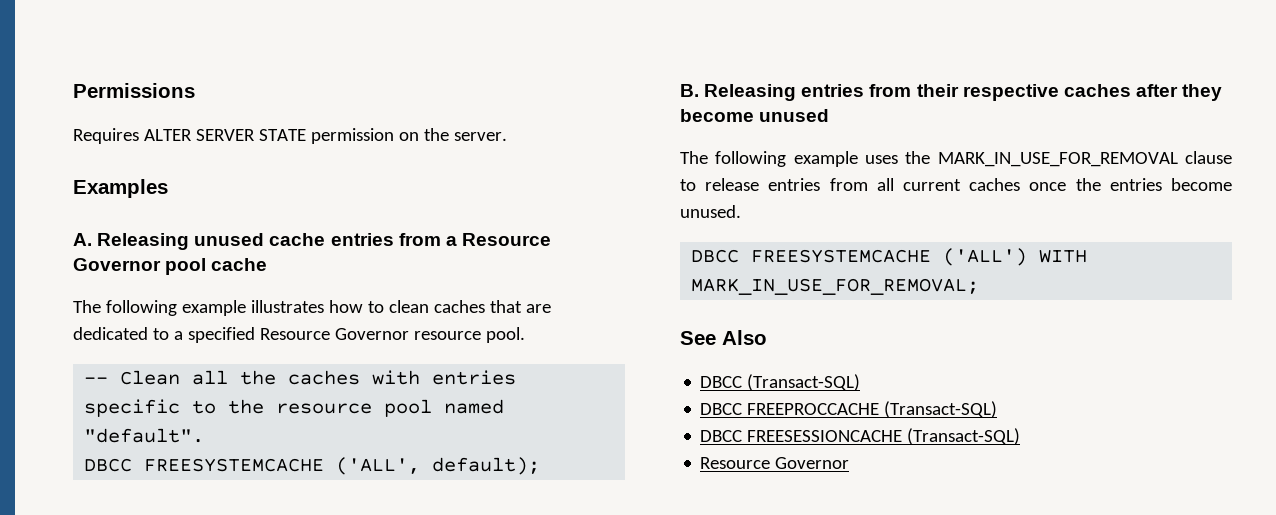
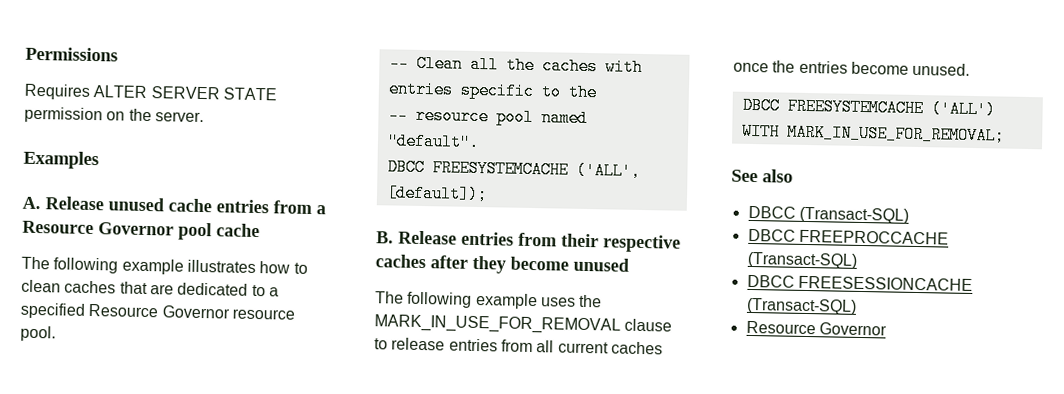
[97,233,190,250] Releasing -> [45,196,104,211] Release
(265, 406) none -> [387,106,408,124] // --
[432,457,541,475] default); -> [385,184,488,204] [default]);
[704,84,797,101] Releasing -> [398,230,457,245] Release
[722,330,767,345] Also -> [762,169,793,183] also

